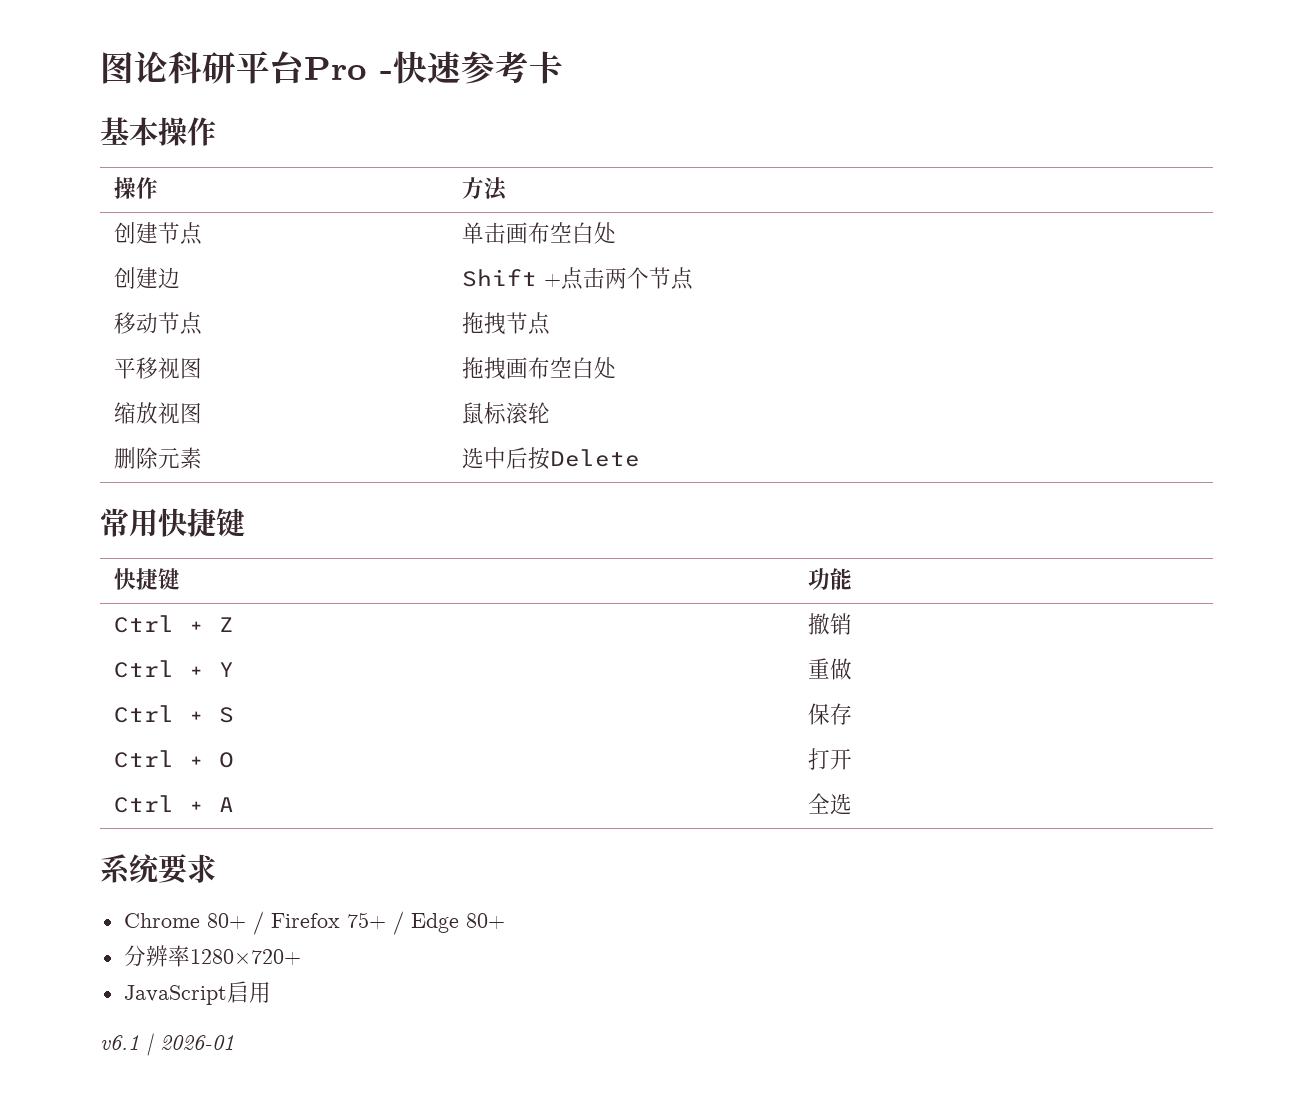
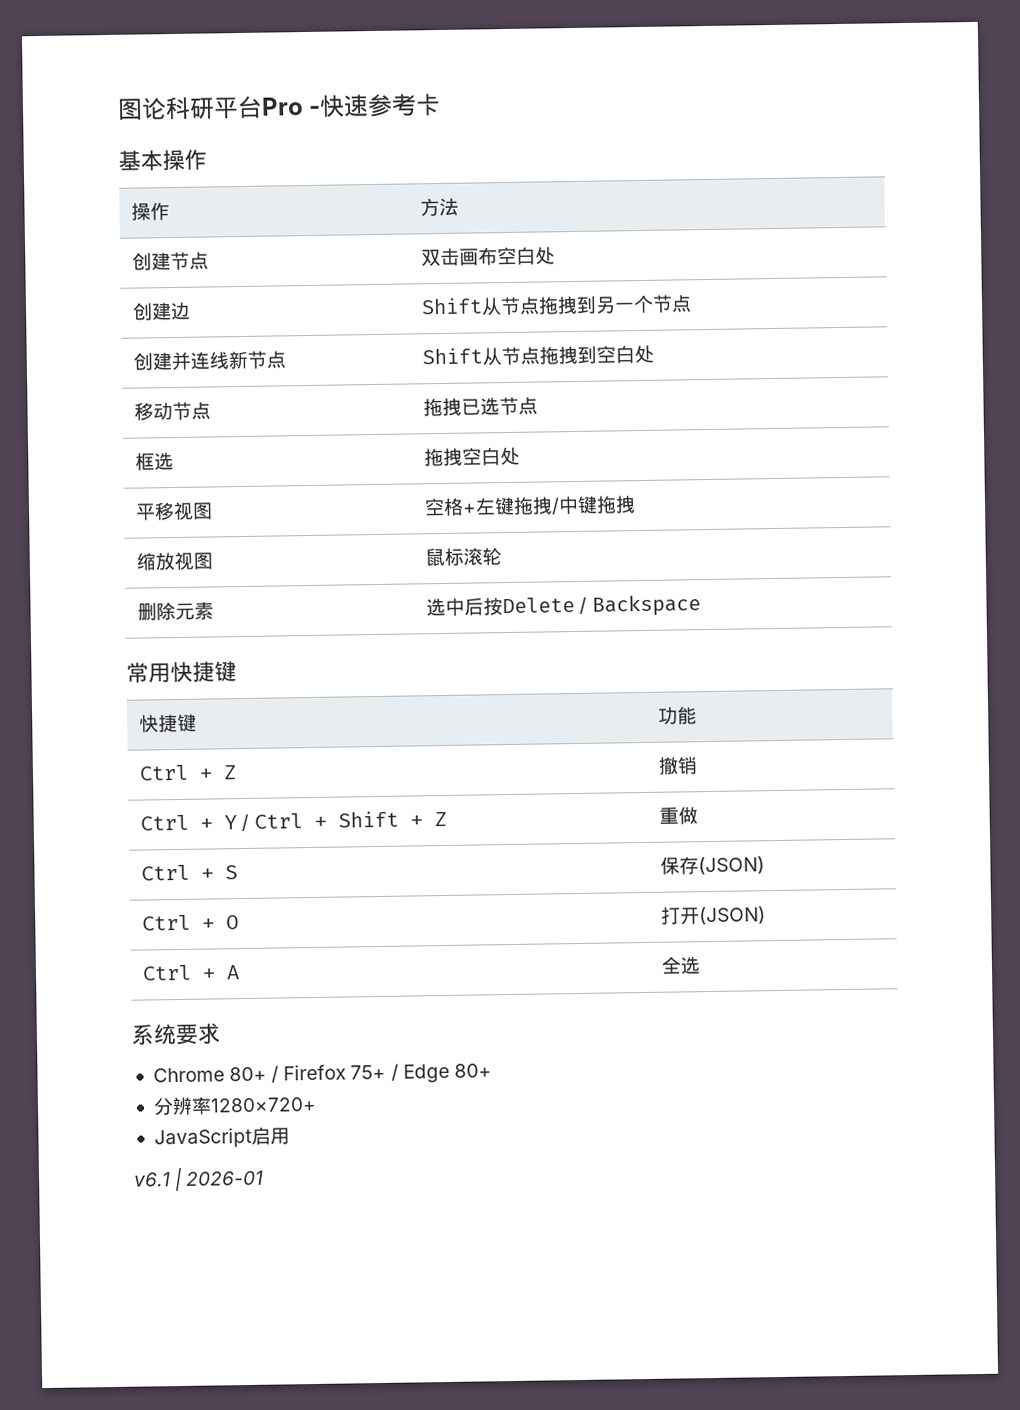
[462,222,485,244] 单 -> [421,248,442,267] 双
[544,267,694,290] +点击两个节点 -> [481,294,693,316] [133,350,287,371] [422,344,655,366] 从节点拖拽到另一个节点 // 创建并连线新节点 | Shift从节点拖拽到空白处
[506,312,551,335] 节点 -> [461,396,539,416] [135,452,175,471] [424,446,521,467] 已选节点 // 框选 | 拖拽空白处
[462,357,617,380] 拖拽画布空白处 -> [424,495,637,517] 空格+左键拖拽/中键拖拽
(641, 458) none -> [579,594,701,617] / Backspace
(235, 669) none -> [241,810,447,832] / Ctrl + Shift + Z
(853, 714) none -> [698,856,766,876] (JSON)
(853, 759) none -> [699,906,767,926] (JSON)

